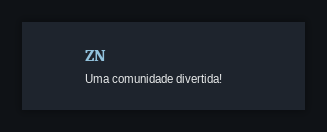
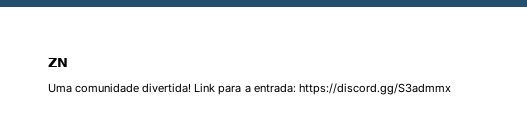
(223, 78) none -> [194,83,451,95] Link para a entrada: https://discord.gg/S3admmx

